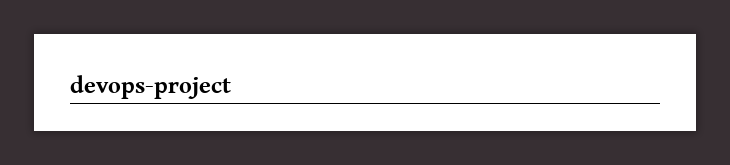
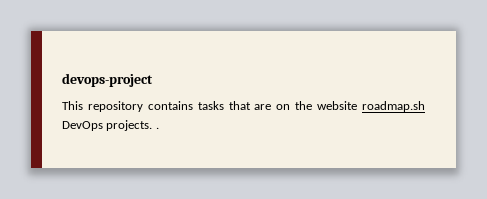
(231, 87) none -> [62,101,425,112] [62,120,159,131] // This repository contains tasks that are on the website roadmap.sh DevOps projects. .

